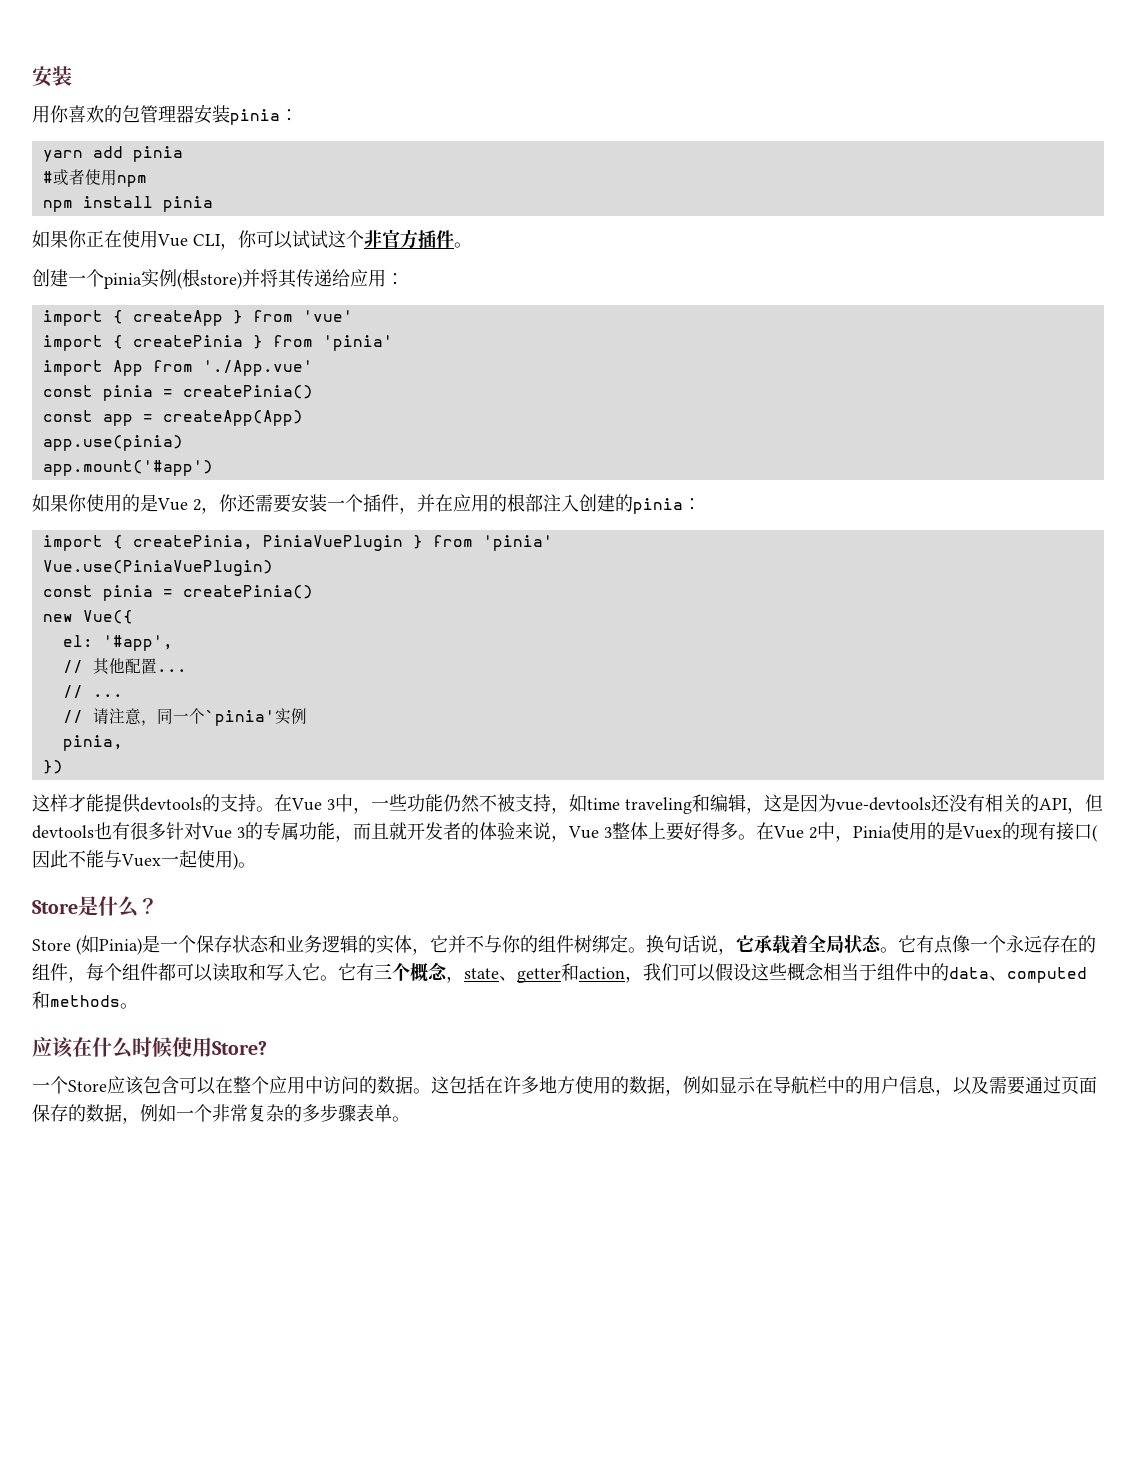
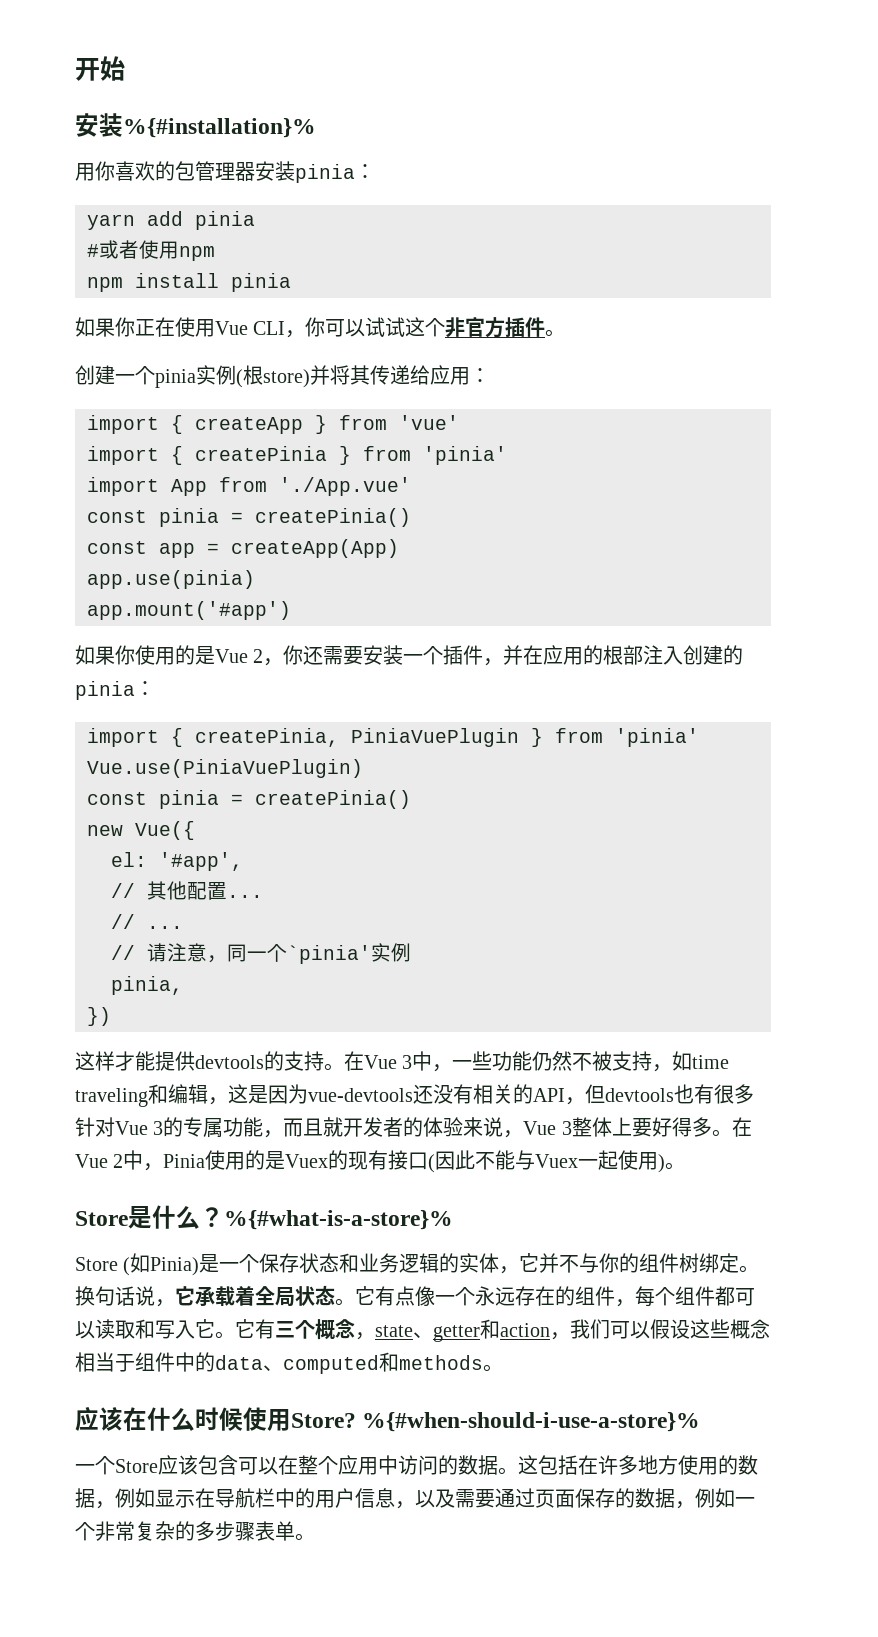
[32,66,72,87] 安装 -> [75,56,125,81] [75,113,316,138] 开始 // 安装%{#installation}%
(158, 906) none -> [224,1210,453,1230] %{#what-is-a-store}%
(267, 1048) none -> [362,1412,701,1432] %{#when-should-i-use-a-store}%

